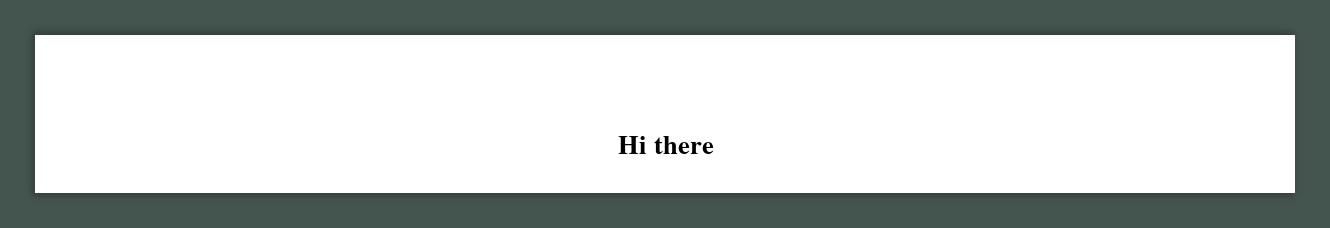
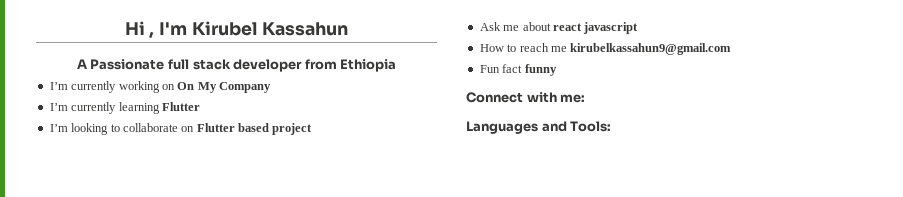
[653,136,714,154] there -> [149,21,349,38] [76,59,397,72] [49,81,271,93] [49,102,200,114] [49,123,313,135] [479,22,639,34] [479,43,732,55] [479,64,557,76] [466,92,586,103] [466,121,612,134] , I'm Kirubel Kassahun // A Passionate full stack developer from Ethiopia // I’m currently working on On My Company // I’m currently learning Flutter // I’m looking to collaborate on Flutter based project // Ask me about react javascript // How to reach me kirubelkassahun9@gmail.com // Fun fact funny // Connect with me: // Languages and Tools:

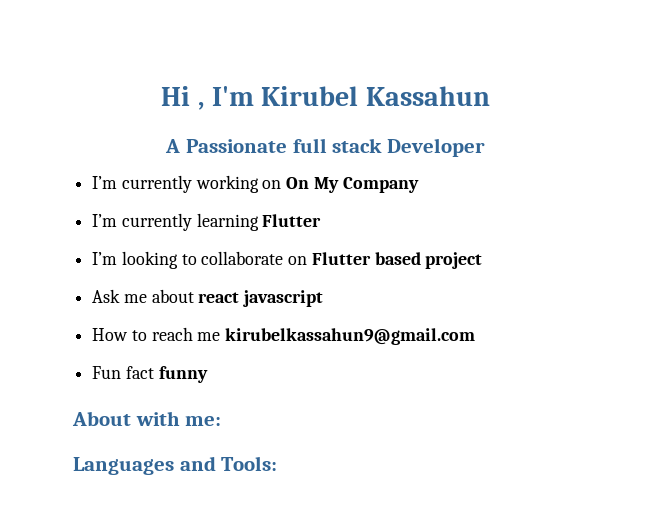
[233,59,397,72] developer from Ethiopia -> [386,138,485,157] Developer
[466,92,523,103] Connect -> [72,411,131,426] About

